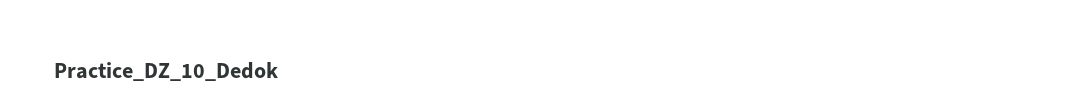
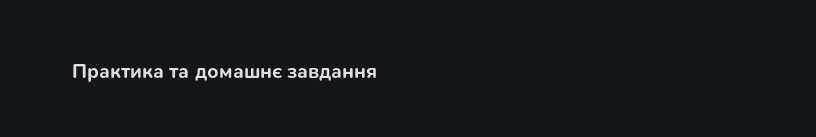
[54,62,278,81] Practice_DZ_10_Dedok -> [72,64,377,82] Практика та домашнє завдання

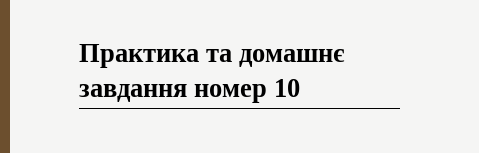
(377, 74) none -> [194,79,301,103] номер 10

